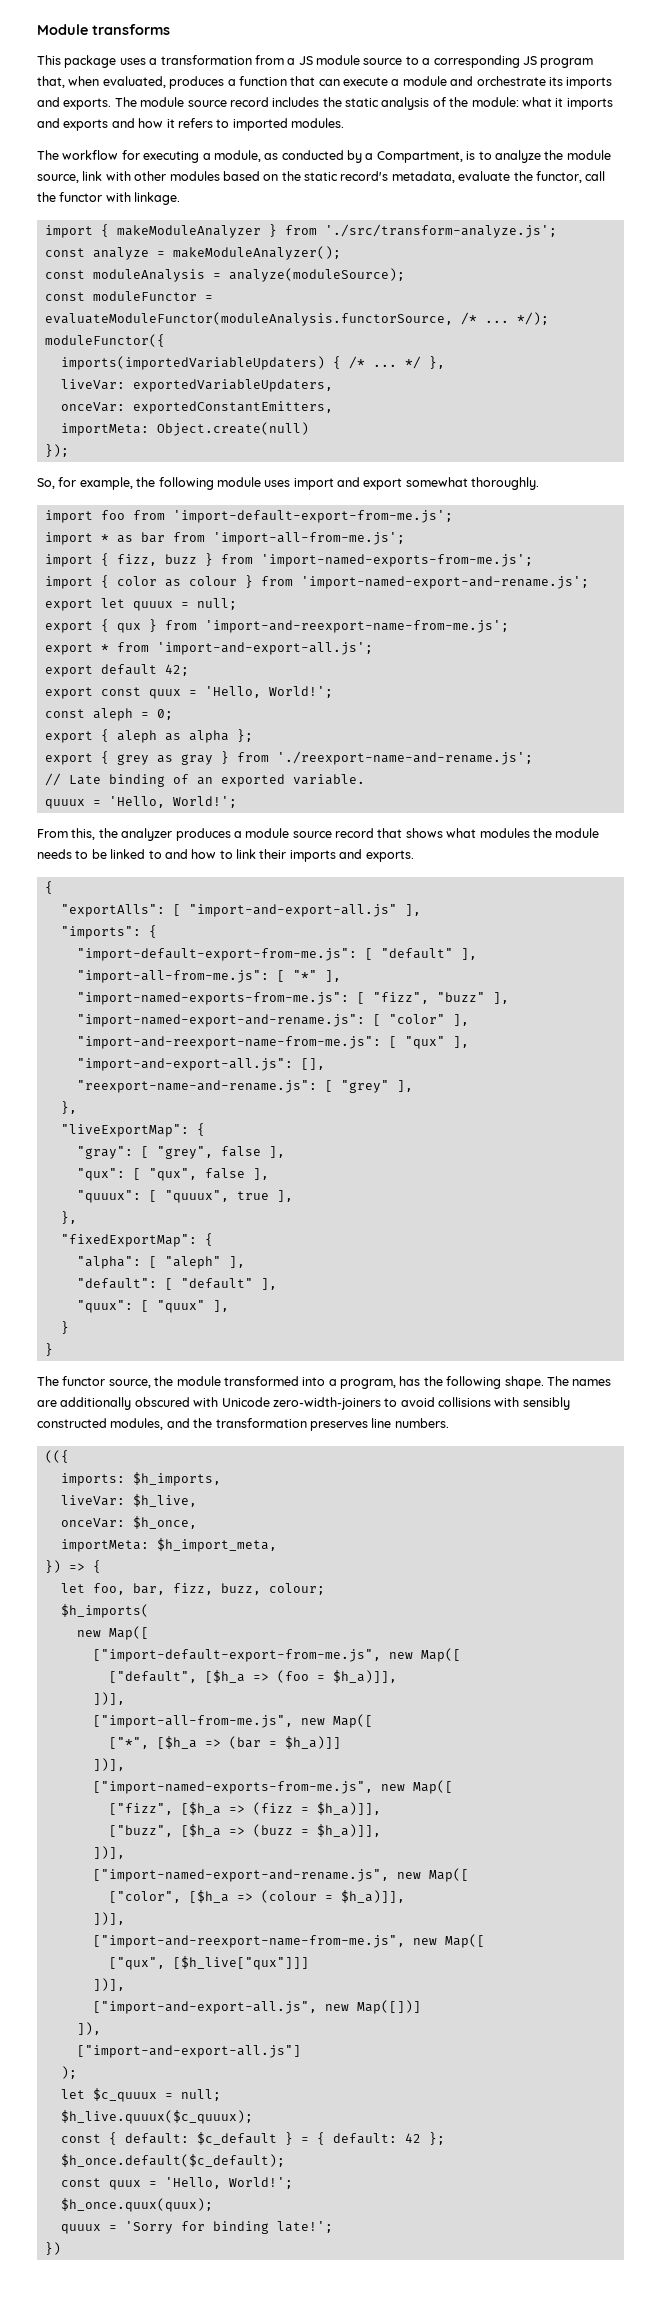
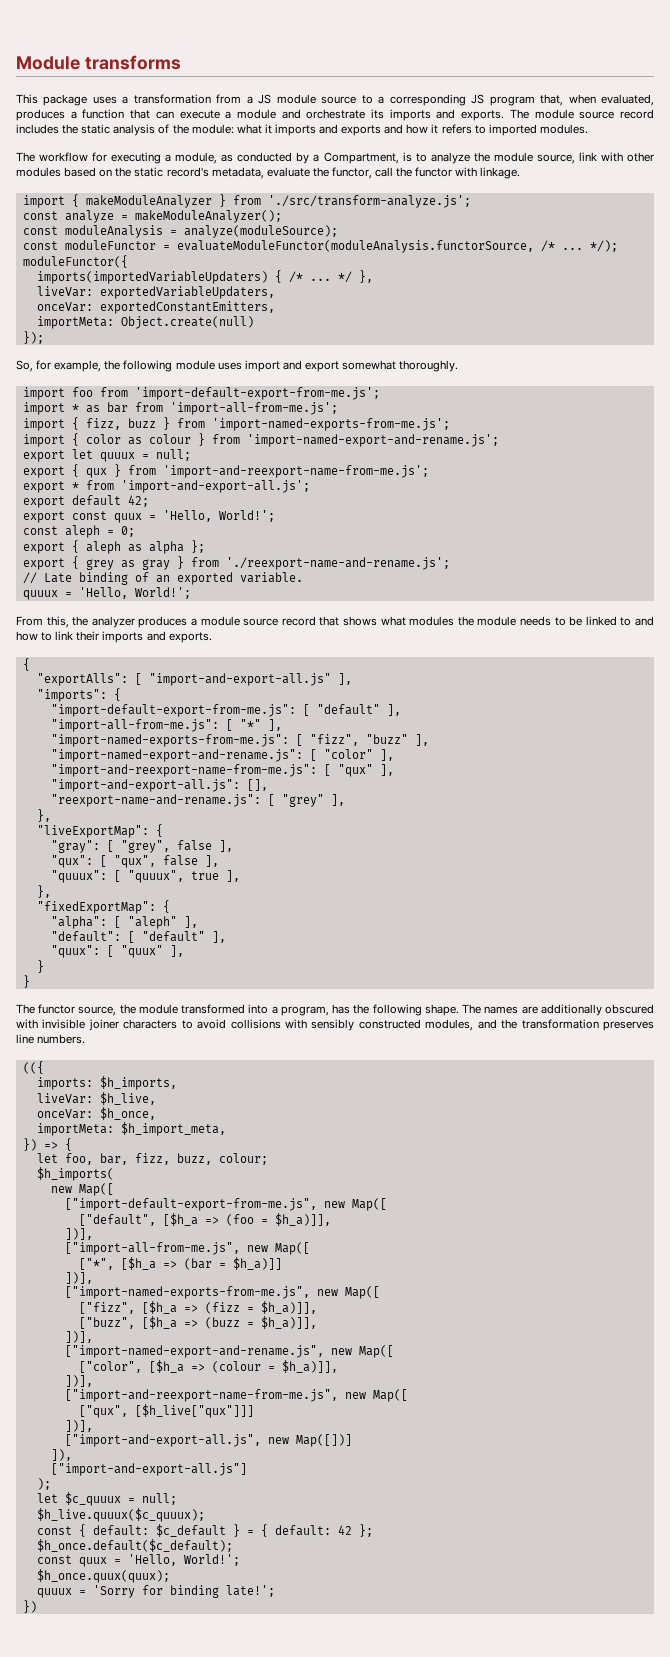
[221,1397,381,1410] Unicode zero-width-joiners -> [42,1019,178,1031] invisible joiner characters

